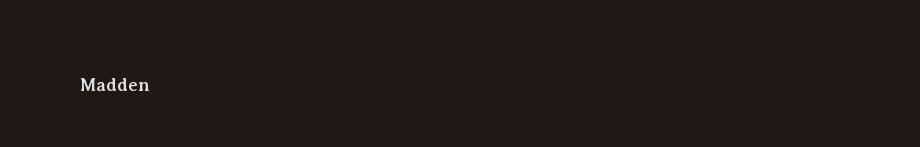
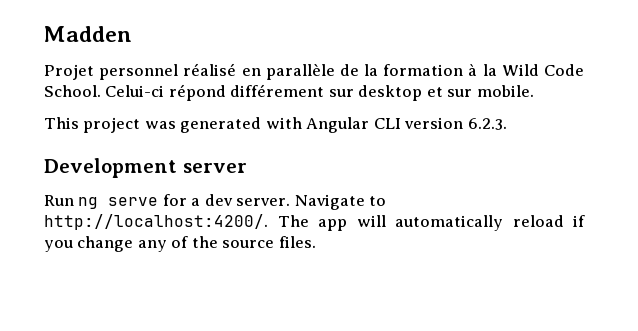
(150, 84) none -> [44,63,584,80] [44,84,534,101] [44,117,507,133] [44,158,247,178] [44,194,387,210] [44,214,585,231] [44,236,316,252] // Projet personnel réalisé en parallèle de la formation à la Wild Code School. Celui-ci répond différement sur desktop et sur mobile. // This project was generated with Angular CLI version 6.2.3. // Development server // Run ng serve for a dev server. Navigate to http://localhost:4200/. The app will automatically reload if you change any of the source files.

